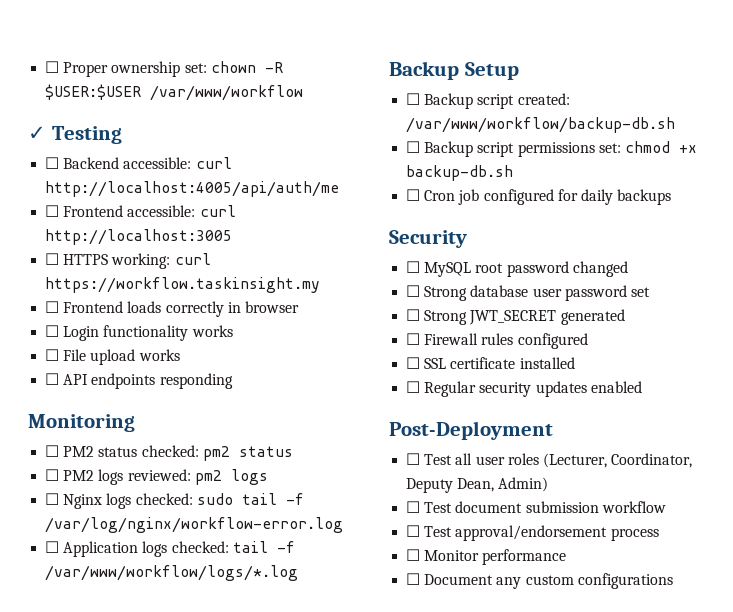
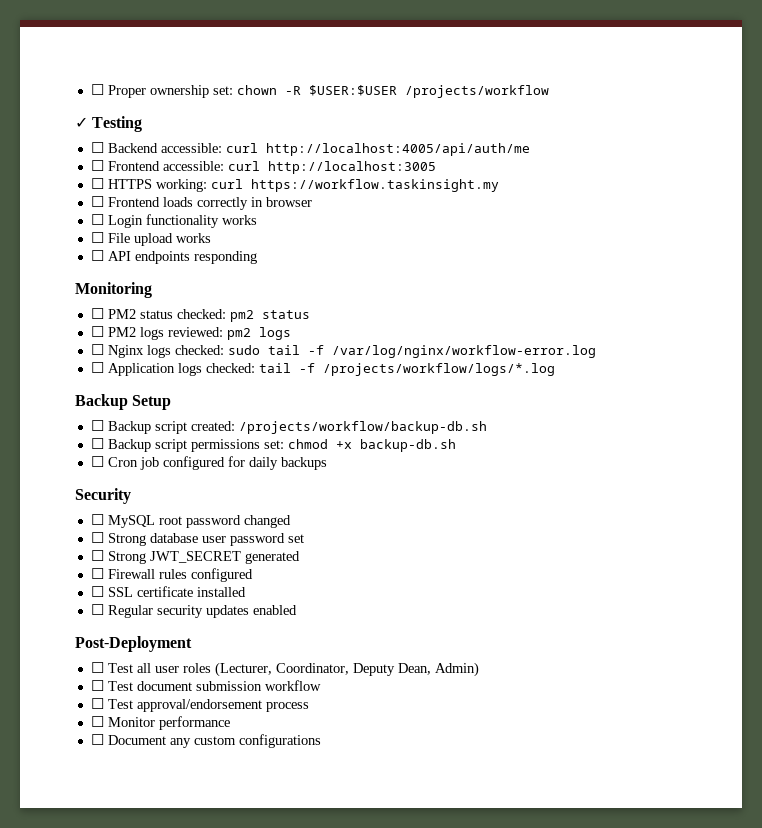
[150,85,304,101] /var/www/workflow -> [404,85,549,98] /projects/workflow
[45,565,299,581] /var/www/workflow/logs/*.log -> [322,363,555,376] /projects/workflow/logs/*.log
[406,117,676,133] /var/www/workflow/backup-db.sh -> [238,421,487,434] /projects/workflow/backup-db.sh

